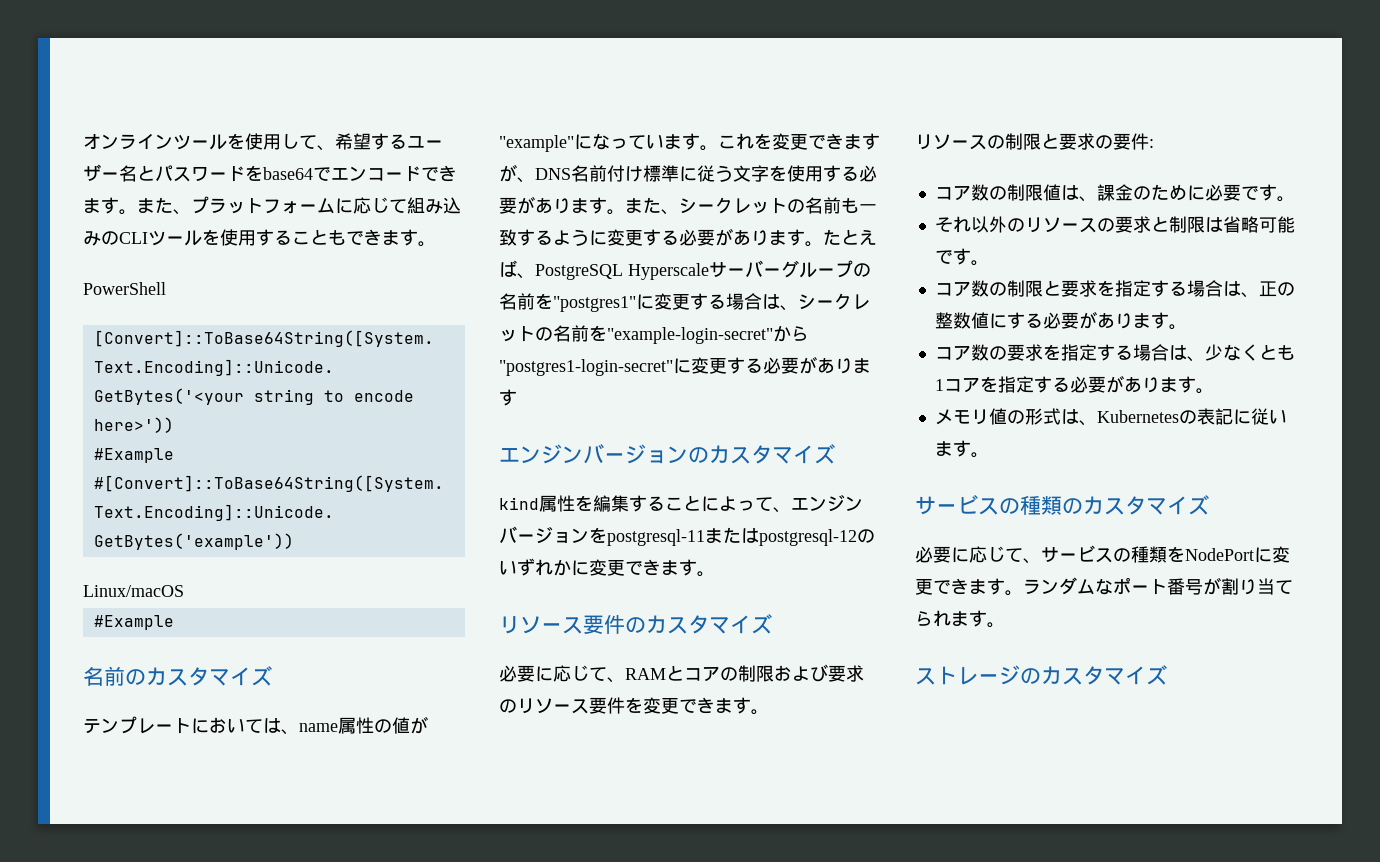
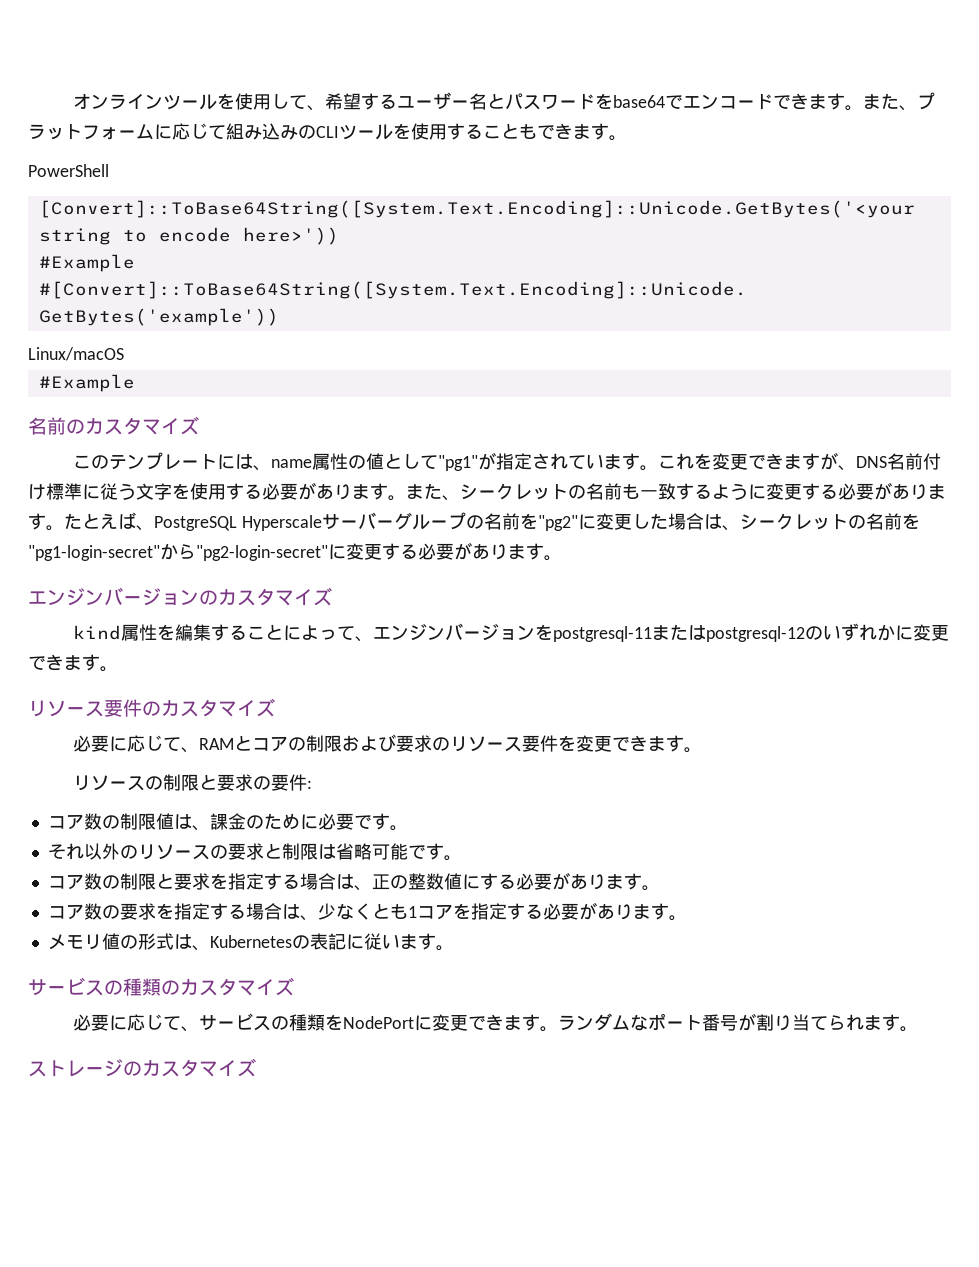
(272, 676) none -> [72,455,109,469] この
[209,717,263,733] おいて -> (235, 462) none
[410,716,428,734] [499,133,628,152] が"example"になっ -> [383,452,568,471] として"pg1"が指定され
[553,293,726,312] "postgres1"に変更する -> [537,513,668,531] "pg2"に変更した
[607,325,809,344] [499,356,871,376] [499,389,517,406] "example-login-secret"から"postgres1-login-secret"に変更する必要があります -> [28,542,562,561] "pg1-login-secret"から"pg2-login-secret"に変更する必要があります。

